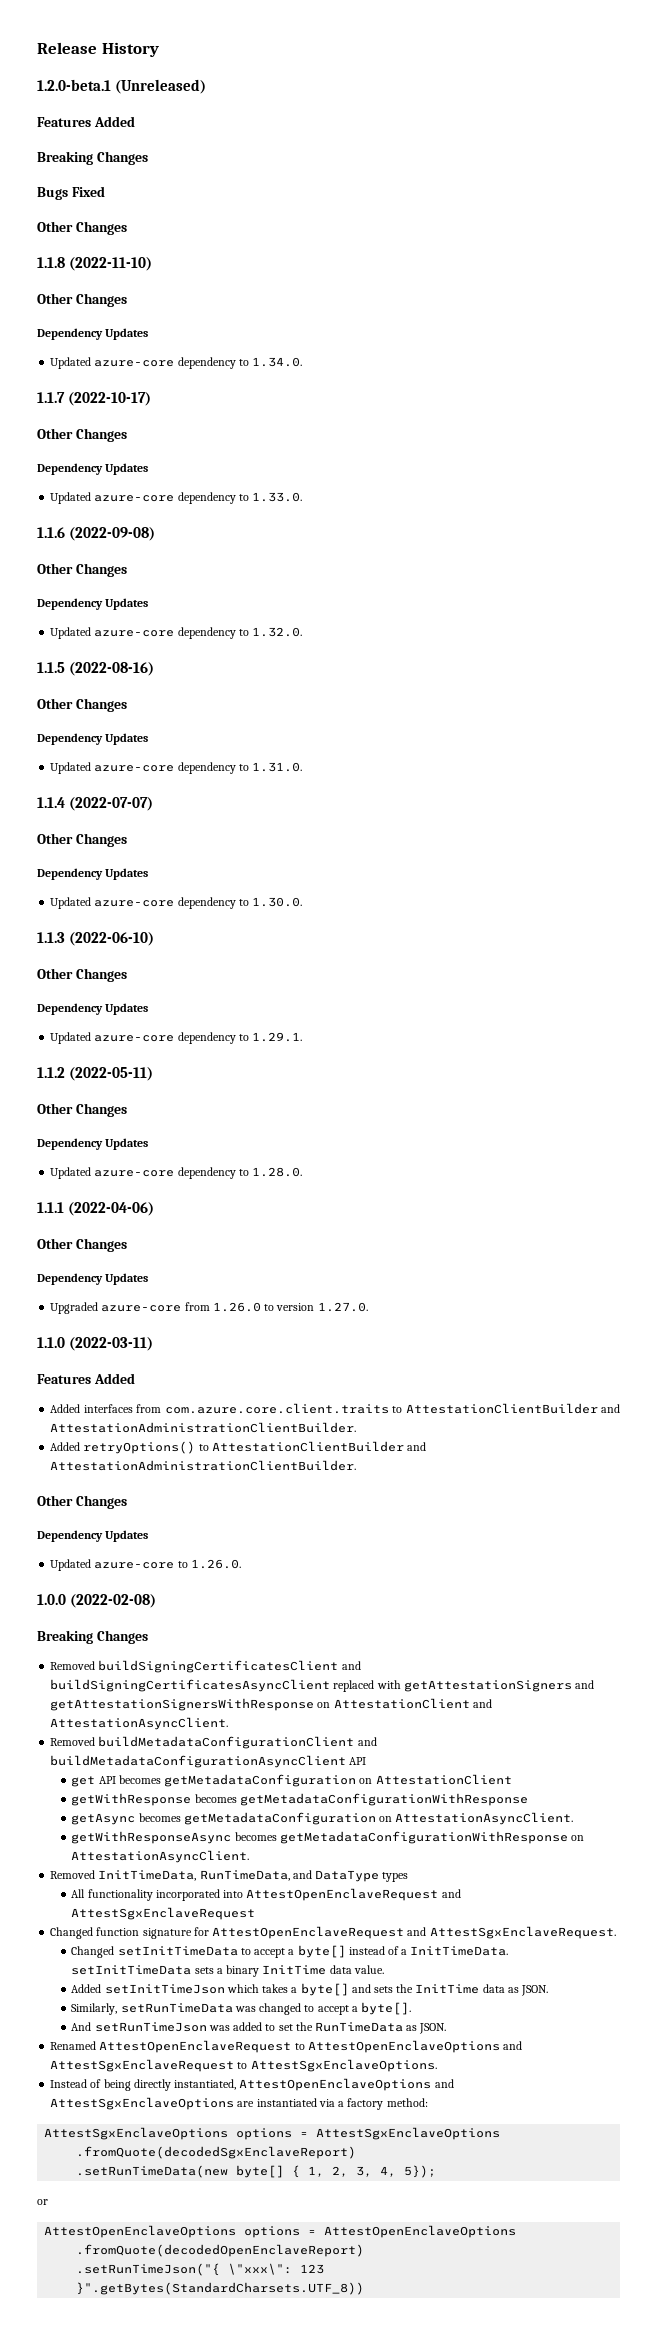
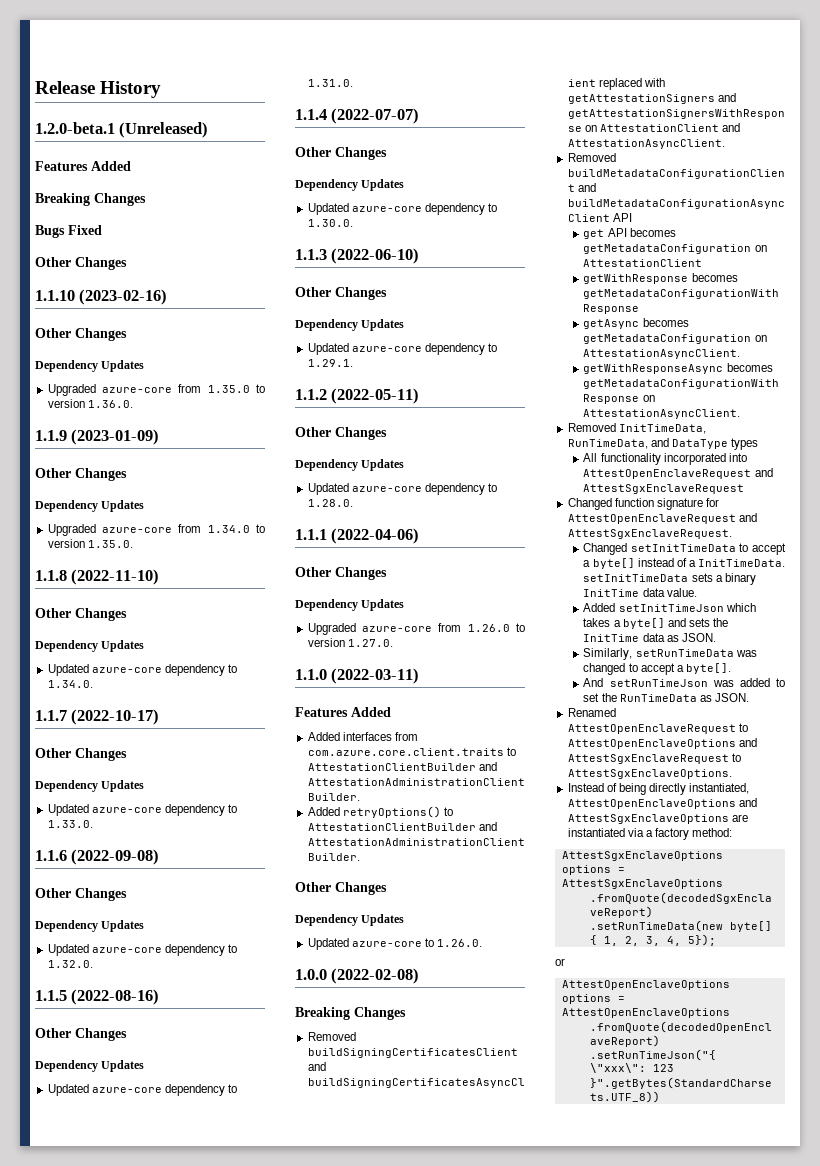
(127, 228) none -> [35,289,168,305] [35,328,127,341] [35,360,145,372] [47,384,265,396] [47,399,133,408] [35,429,160,445] [35,468,127,481] [35,500,145,512] [47,524,265,536] [47,539,133,548] // 1.1.10 (2023-02-16) // Other Changes // Dependency Updates // Upgraded azure-core from 1.35.0 to version 1.36.0. // 1.1.9 (2023-01-09) // Other Changes // Dependency Updates // Upgraded azure-core from 1.34.0 to version 1.35.0.

